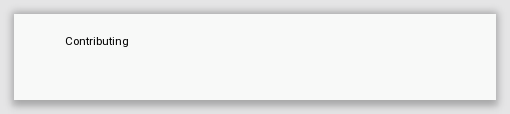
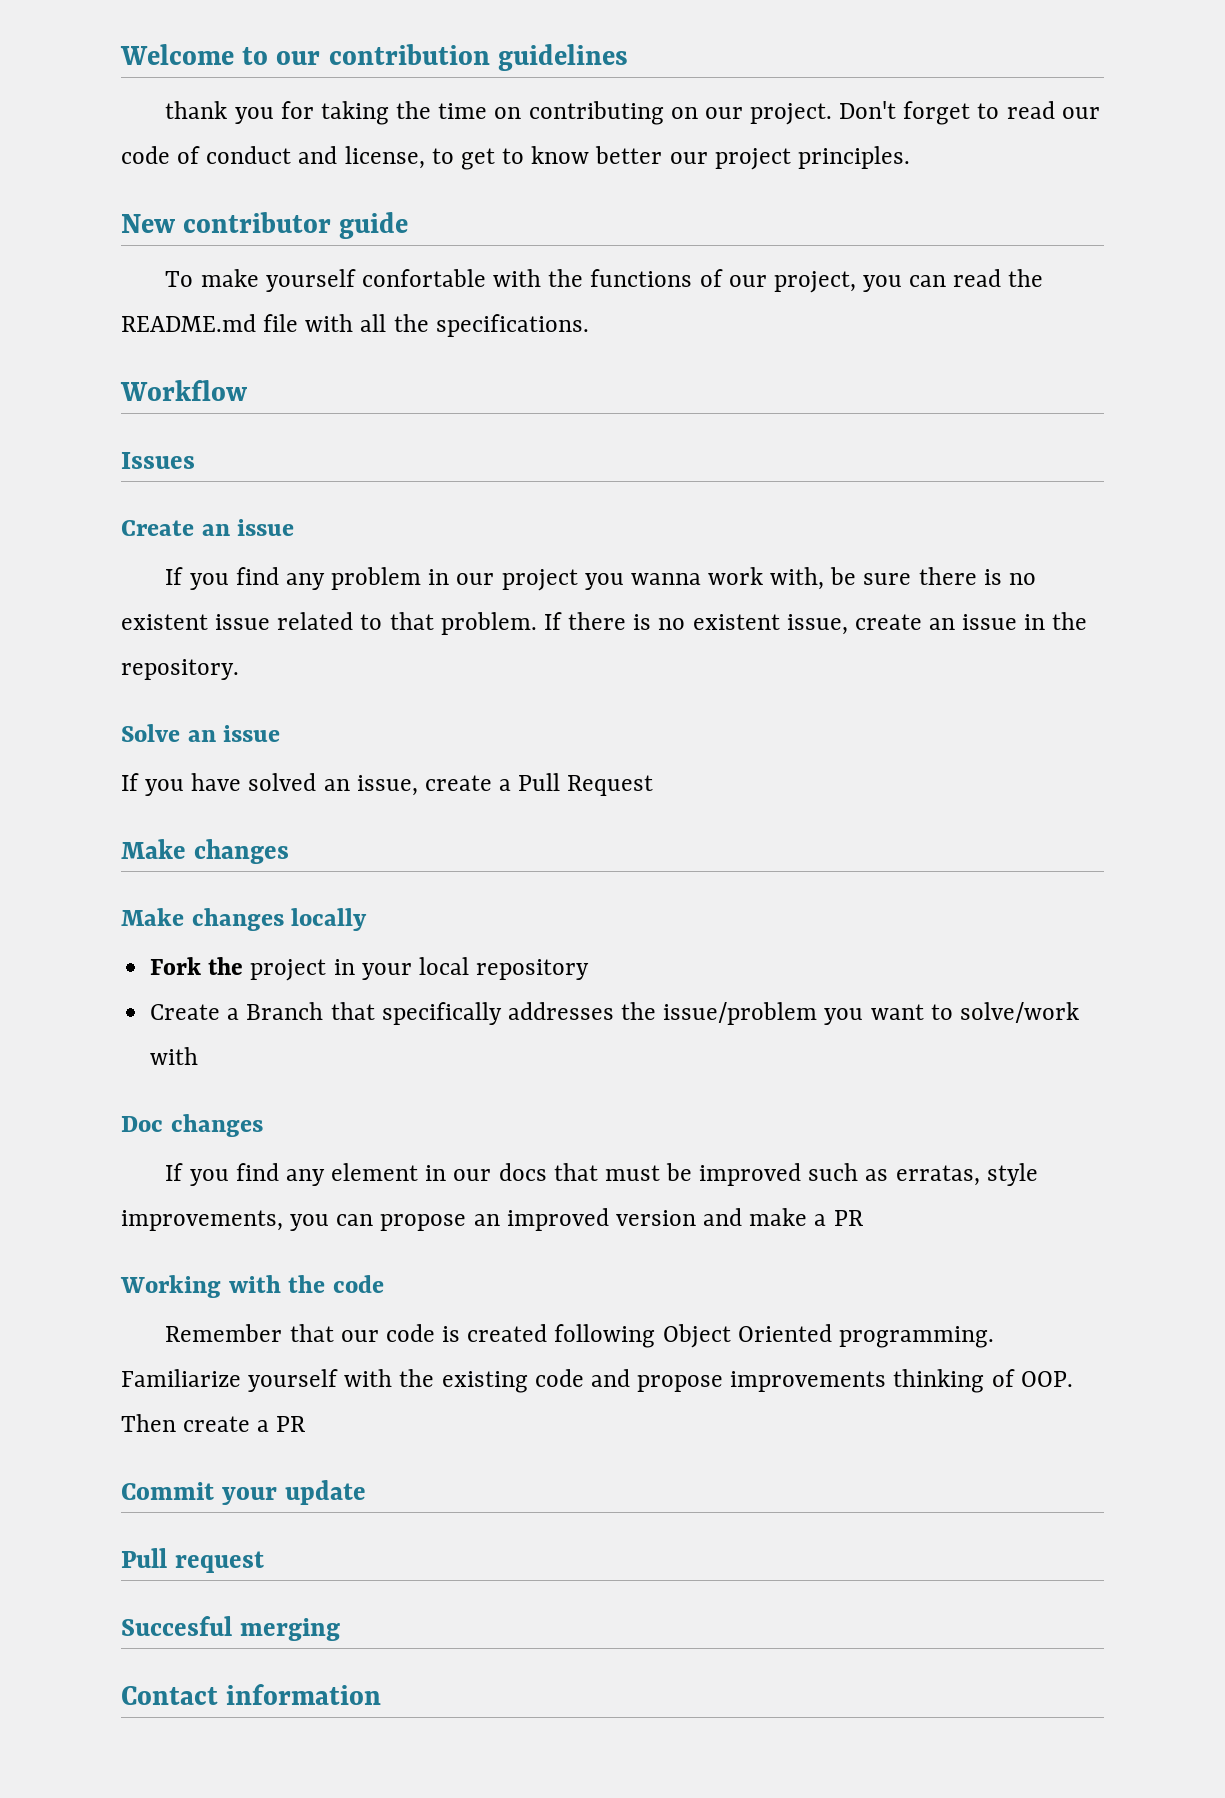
[65,37,129,47] Contributing -> [120,44,628,71] [165,101,1100,125] [121,146,910,170] [121,212,409,239] [165,269,1044,293] [121,314,589,337] [120,380,247,401] [121,452,195,469] [121,519,295,536] [165,567,1036,591] [121,612,1088,635] [121,659,239,680] [121,724,281,742] [121,773,654,796] [121,839,289,864] [121,908,368,931] [150,957,590,981] [150,1002,1079,1025] [150,1047,199,1065] [121,1114,263,1137] [165,1163,1038,1186] [121,1208,863,1231] [120,1275,384,1298] [165,1324,994,1348] [121,1369,1073,1393] [121,1414,306,1432] [121,1480,366,1505] [121,1548,264,1573] [121,1616,340,1641] [121,1684,382,1705] Welcome to our contribution guidelines // thank you for taking the time on contributing on our project. Don't forget to read our code of conduct and license, to get to know better our project principles. // New contributor guide // To make yourself confortable with the functions of our project, you can read the README.md file with all the specifications. // Workflow // Issues // Create an issue // If you find any problem in our project you wanna work with, be sure there is no existent issue related to that problem. If there is no existent issue, create an issue in the repository. // Solve an issue // If you have solved an issue, create a Pull Request // Make changes // Make changes locally // Fork the project in your local repository // Create a Branch that specifically addresses the issue/problem you want to solve/work with // Doc changes // If you find any element in our docs that must be improved such as erratas, style improvements, you can propose an improved version and make a PR // Working with the code // Remember that our code is created following Object Oriented programming. Familiarize yourself with the existing code and propose improvements thinking of OOP. Then create a PR // Commit your update // Pull request // Succesful merging // Contact information

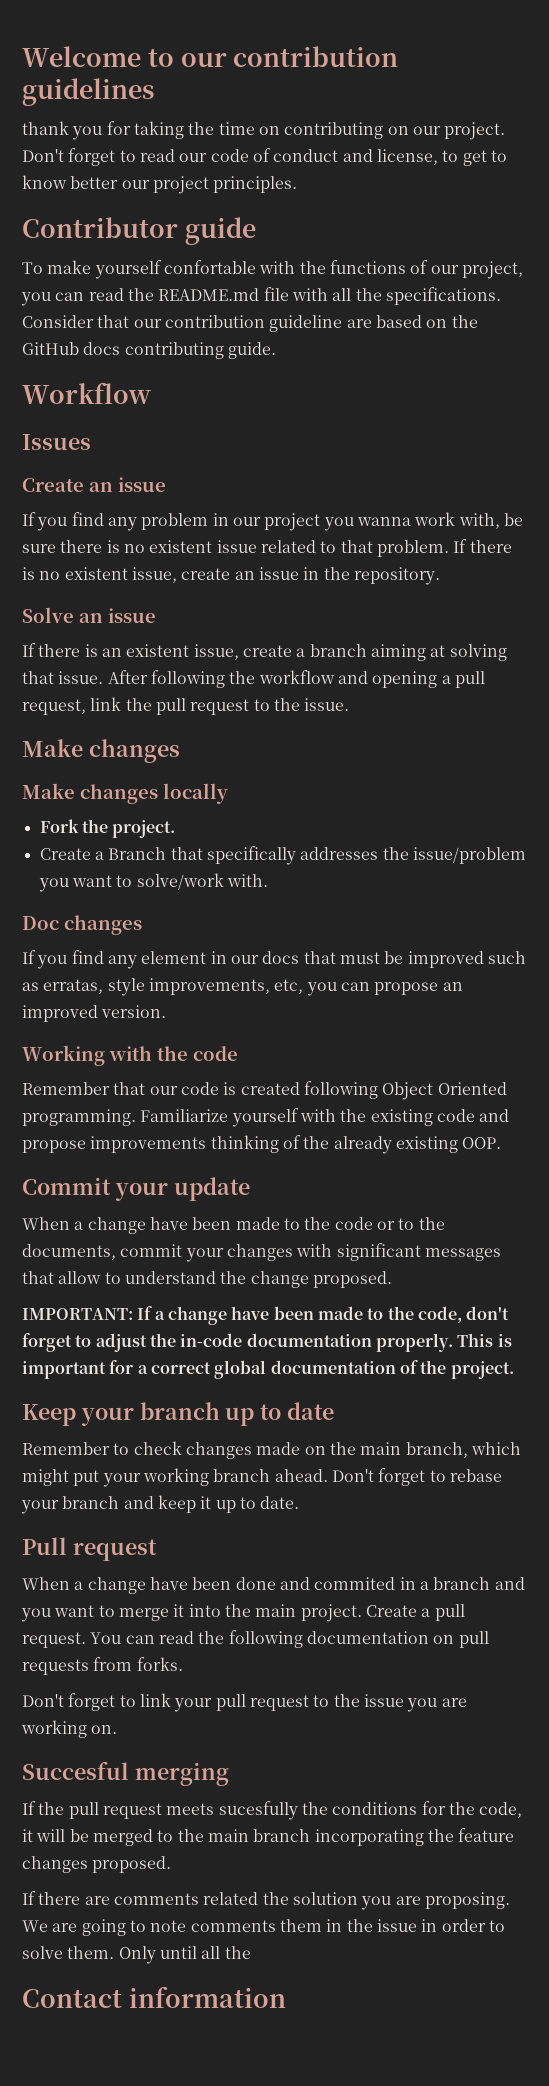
[121,212,332,233] New contributor -> [22,217,178,238] Contributor
(589, 325) none -> [22,315,478,332] [22,342,276,359] Consider that our contribution guideline are based on the GitHub docs contributing guide.
[145,773,654,796] you have solved an issue, create a Pull Request -> [38,644,507,661] [22,670,485,688] [22,697,350,715] there is an existent issue, create a branch aiming at solving that issue. After following the workflow and opening a pull request, link the pull request to the issue.
[250,957,590,981] project in your local repository -> [112,820,176,838] project.
[150,1047,199,1065] with -> [226,874,268,887] with.
(283, 1220) none -> [274,979,304,994] etc,
[615,1208,863,1226] version and make a PR -> [101,1005,167,1018] version.
[1020,1371,1073,1387] [121,1414,306,1432] [121,1480,366,1505] [121,1548,264,1573] [121,1616,340,1641] OOP. Then create a PR // Commit your update // Pull request // Succesful merging -> [303,1136,502,1154] [22,1177,250,1201] [22,1217,445,1234] [22,1243,501,1262] [22,1271,392,1288] [22,1306,510,1325] [22,1333,512,1352] [22,1360,514,1379] [22,1402,335,1426] [22,1441,521,1459] [22,1468,502,1487] [21,1495,300,1514] [22,1537,157,1561] [22,1577,525,1594] [21,1604,465,1622] [22,1630,489,1648] [22,1657,183,1675] [22,1693,467,1712] [21,1720,118,1738] [22,1762,229,1786] [22,1801,523,1820] [22,1828,515,1846] [22,1856,172,1873] [22,1891,510,1910] [22,1919,505,1936] [22,1946,251,1964] the already existing OOP. // Commit your update // When a change have been made to the code or to the documents, commit your changes with significant messages that allow to understand the change proposed. // IMPORTANT: If a change have been made to the code, don't forget to adjust the in-code documentation properly. This is important for a correct global documentation of the project. // Keep your branch up to date // Remember to check changes made on the main branch, which might put your working branch ahead. Don't forget to rebase your branch and keep it up to date. // Pull request // When a change have been done and commited in a branch and you want to merge it into the main project. Create a pull request. You can read the following documentation on pull requests from forks. // Don't forget to link your pull request to the issue you are working on. // Succesful merging // If the pull request meets sucesfully the conditions for the code, it will be merged to the main branch incorporating the feature changes proposed. // If there are comments related the solution you are proposing. We are going to note comments them in the issue in order to solve them. Only until all the

